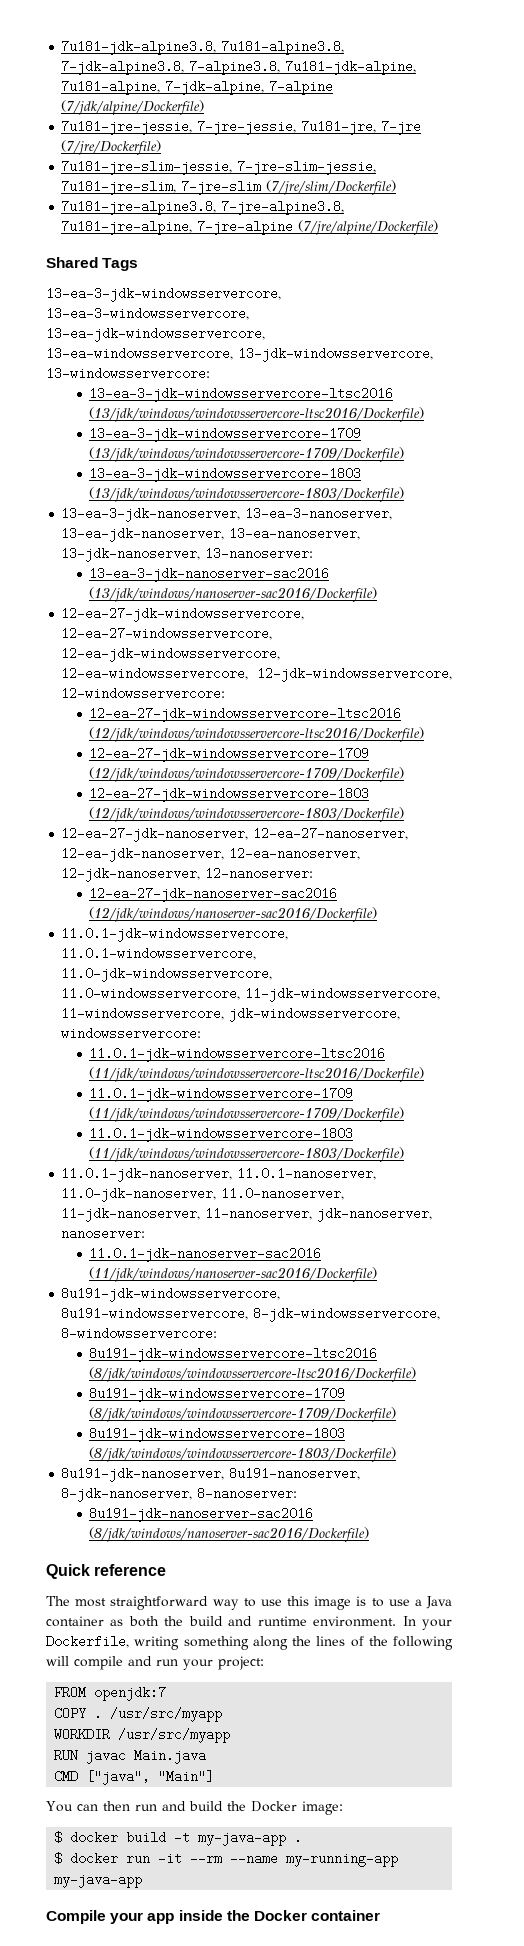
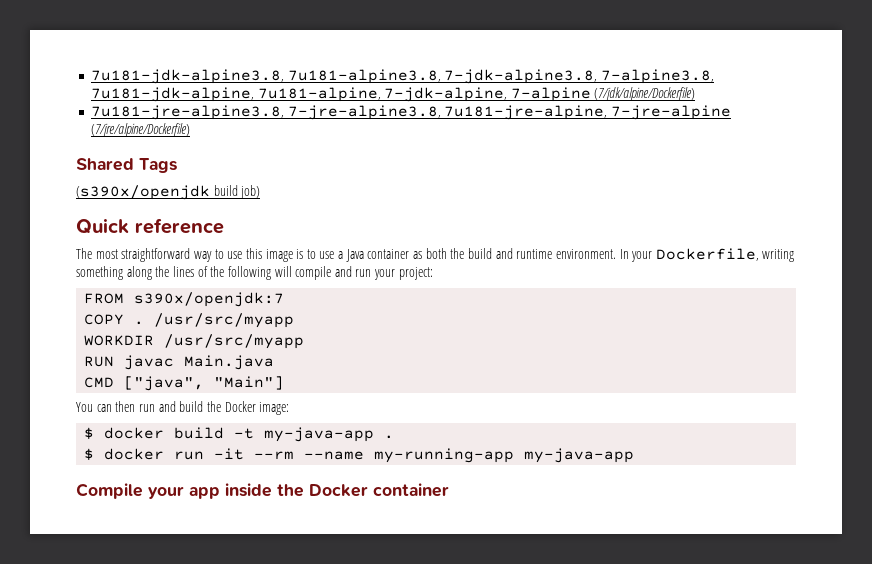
[61,120,422,135] [61,140,162,155] [61,160,377,175] [61,180,397,195] // 7u181-jre-jessie, 7-jre-jessie, 7u181-jre, 7-jre (7/jre/Dockerfile) // 7u181-jre-slim-jessie, 7-jre-slim-jessie, 7u181-jre-slim, 7-jre-slim (7/jre/slim/Dockerfile) -> (696, 94) none
[46,287,281,302] [46,307,249,320] [46,327,265,342] [46,347,433,362] [46,367,210,380] [89,387,394,402] [89,407,425,422] [89,427,362,442] [89,447,405,462] [89,467,362,482] [89,487,405,502] [61,507,393,522] [61,527,361,542] [61,547,314,562] [89,567,330,582] [89,587,378,602] [61,607,305,622] [61,627,273,640] [61,647,281,662] [61,667,452,682] [61,687,226,700] [89,707,402,722] [89,727,425,742] [89,747,370,762] [89,767,405,782] [89,787,370,802] [89,807,405,822] [61,827,409,842] [61,847,361,862] [61,867,314,882] [89,887,338,902] [89,907,378,922] [61,927,289,942] [61,947,257,960] [61,967,273,982] [61,987,441,1002] [61,1007,401,1022] [61,1027,202,1040] [89,1047,386,1062] [89,1067,425,1082] [89,1087,354,1102] [89,1107,405,1122] [89,1127,354,1142] [89,1147,405,1162] [61,1167,377,1182] [61,1187,345,1202] [61,1207,433,1222] [61,1227,146,1240] [89,1247,322,1262] [89,1267,378,1282] [61,1287,281,1302] [61,1307,441,1322] [61,1327,218,1340] [89,1347,378,1362] [89,1367,417,1382] [89,1387,346,1402] [89,1407,397,1422] [89,1427,346,1442] [89,1447,397,1462] [61,1467,361,1482] [61,1487,298,1502] [89,1507,314,1522] [89,1527,370,1542] 13-ea-3-jdk-windowsservercore, 13-ea-3-windowsservercore, 13-ea-jdk-windowsservercore, 13-ea-windowsservercore, 13-jdk-windowsservercore, 13-windowsservercore: // 13-ea-3-jdk-windowsservercore-ltsc2016 (13/jdk/windows/windowsservercore-ltsc2016/Dockerfile) // 13-ea-3-jdk-windowsservercore-1709 (13/jdk/windows/windowsservercore-1709/Dockerfile) // 13-ea-3-jdk-windowsservercore-1803 (13/jdk/windows/windowsservercore-1803/Dockerfile) // 13-ea-3-jdk-nanoserver, 13-ea-3-nanoserver, 13-ea-jdk-nanoserver, 13-ea-nanoserver, 13-jdk-nanoserver, 13-nanoserver: // 13-ea-3-jdk-nanoserver-sac2016 (13/jdk/windows/nanoserver-sac2016/Dockerfile) // 12-ea-27-jdk-windowsservercore, 12-ea-27-windowsservercore, 12-ea-jdk-windowsservercore, 12-ea-windowsservercore, 12-jdk-windowsservercore, 12-windowsservercore: // 12-ea-27-jdk-windowsservercore-ltsc2016 (12/jdk/windows/windowsservercore-ltsc2016/Dockerfile) // 12-ea-27-jdk-windowsservercore-1709 (12/jdk/windows/windowsservercore-1709/Dockerfile) // 12-ea-27-jdk-windowsservercore-1803 (12/jdk/windows/windowsservercore-1803/Dockerfile) // 12-ea-27-jdk-nanoserver, 12-ea-27-nanoserver, 12-ea-jdk-nanoserver, 12-ea-nanoserver, 12-jdk-nanoserver, 12-nanoserver: // 12-ea-27-jdk-nanoserver-sac2016 (12/jdk/windows/nanoserver-sac2016/Dockerfile) // 11.0.1-jdk-windowsservercore, 11.0.1-windowsservercore, 11.0-jdk-windowsservercore, 11.0-windowsservercore, 11-jdk-windowsservercore, 11-windowsservercore, jdk-windowsservercore, windowsservercore: // 11.0.1-jdk-windowsservercore-ltsc2016 (11/jdk/windows/windowsservercore-ltsc2016/Dockerfile) // 11.0.1-jdk-windowsservercore-1709 (11/jdk/windows/windowsservercore-1709/Dockerfile) // 11.0.1-jdk-windowsservercore-1803 (11/jdk/windows/windowsservercore-1803/Dockerfile) // 11.0.1-jdk-nanoserver, 11.0.1-nanoserver, 11.0-jdk-nanoserver, 11.0-nanoserver, 11-jdk-nanoserver, 11-nanoserver, jdk-nanoserver, nanoserver: // 11.0.1-jdk-nanoserver-sac2016 (11/jdk/windows/nanoserver-sac2016/Dockerfile) // 8u191-jdk-windowsservercore, 8u191-windowsservercore, 8-jdk-windowsservercore, 8-windowsservercore: // 8u191-jdk-windowsservercore-ltsc2016 (8/jdk/windows/windowsservercore-ltsc2016/Dockerfile) // 8u191-jdk-windowsservercore-1709 (8/jdk/windows/windowsservercore-1709/Dockerfile) // 8u191-jdk-windowsservercore-1803 (8/jdk/windows/windowsservercore-1803/Dockerfile) // 8u191-jdk-nanoserver, 8u191-nanoserver, 8-jdk-nanoserver, 8-nanoserver: // 8u191-jdk-nanoserver-sac2016 (8/jdk/windows/nanoserver-sac2016/Dockerfile) -> [76,185,261,200] (s390x/openjdk build job)
[94,1686,167,1701] openjdk:7 -> [134,292,285,307] s390x/openjdk:7

